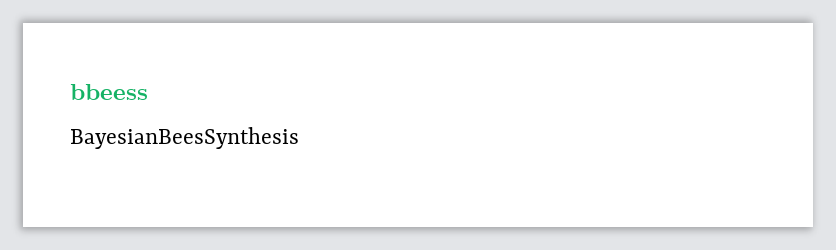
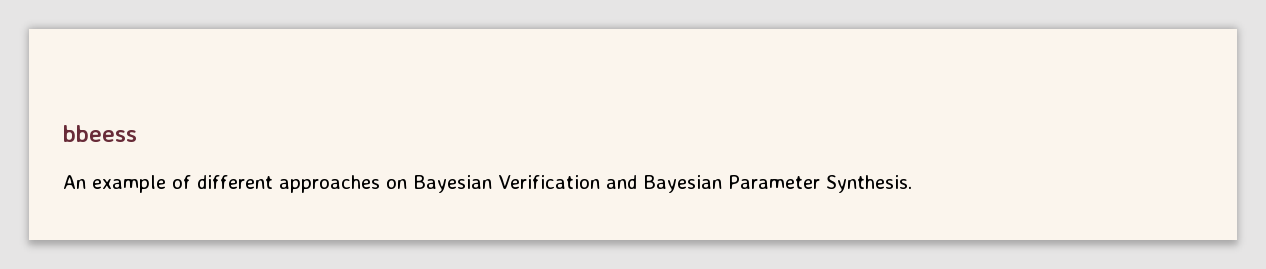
[70,127,299,149] BayesianBeesSynthesis -> [63,175,912,193] An example of different approaches on Bayesian Verification and Bayesian Parameter Synthesis.

